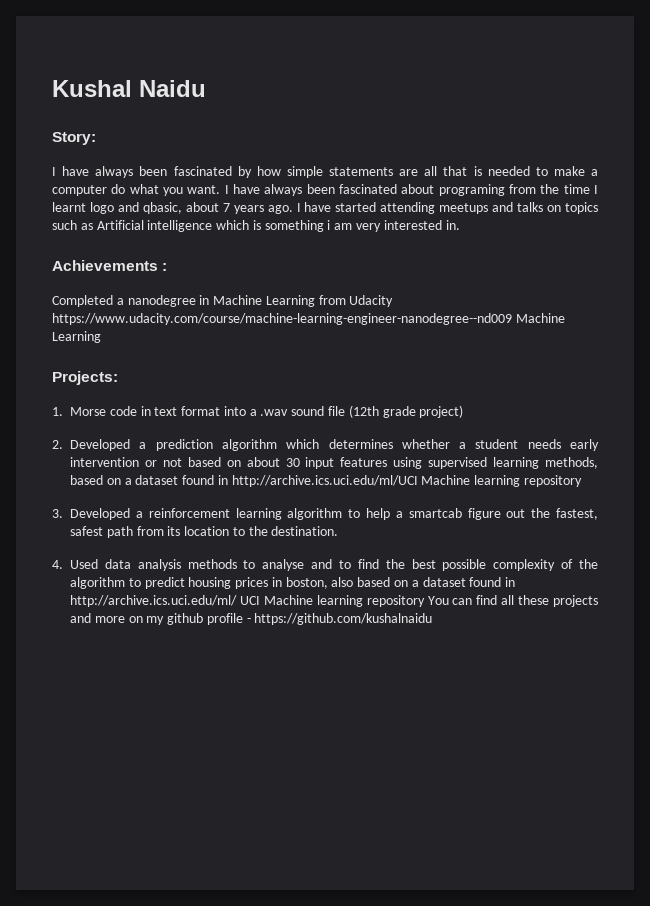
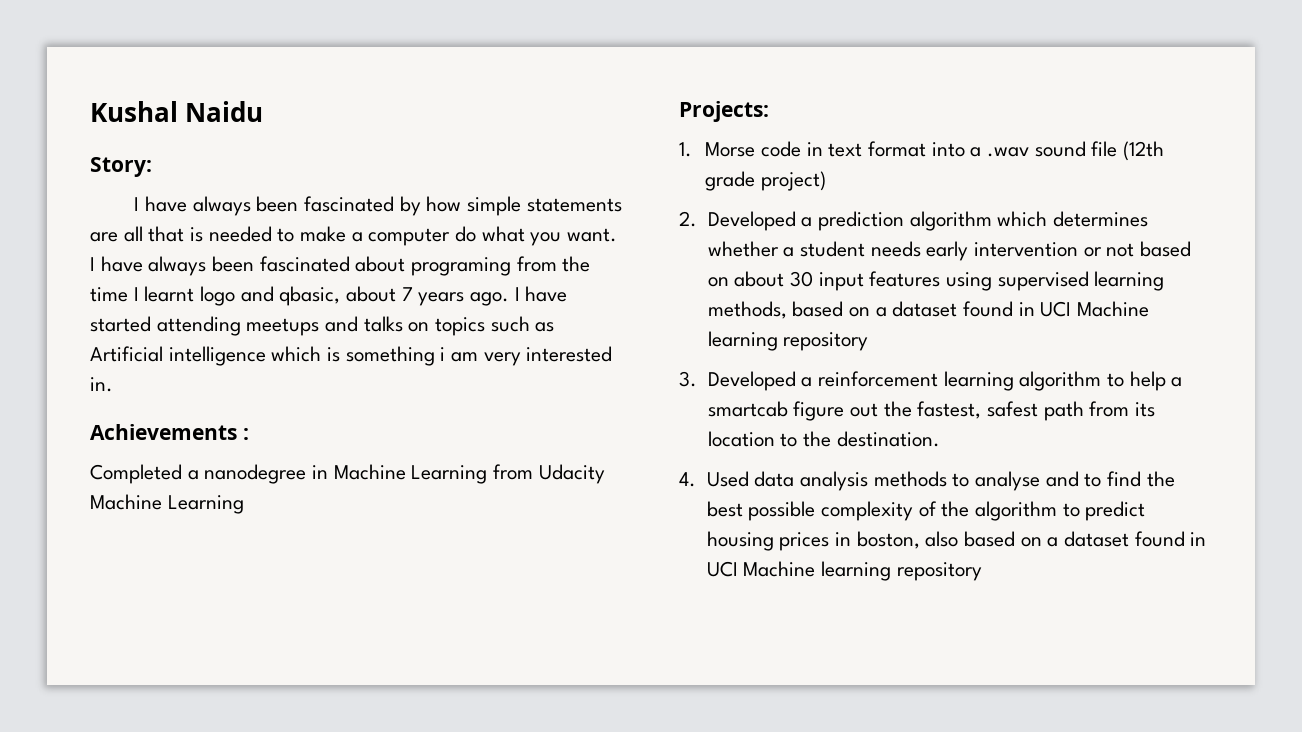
[52,313,512,325] https://www.udacity.com/course/machine-learning-engineer-nanodegree--nd009 -> (605, 474) none
[231,475,418,487] http://archive.ics.uci.edu/ml/UCI -> [1040,301,1072,317] UCI
[70,595,598,607] [70,613,433,625] http://archive.ics.uci.edu/ml/ UCI Machine learning repository You can find all these projects and more on my github profile - https://github.com/kushalnaidu -> [706,561,982,581] UCI Machine learning repository

